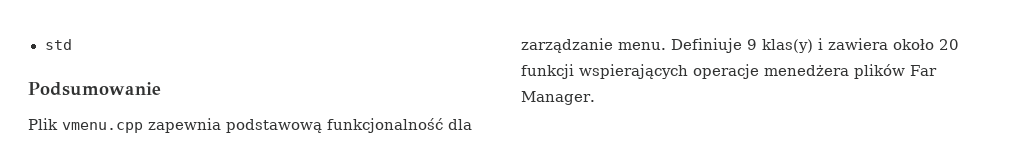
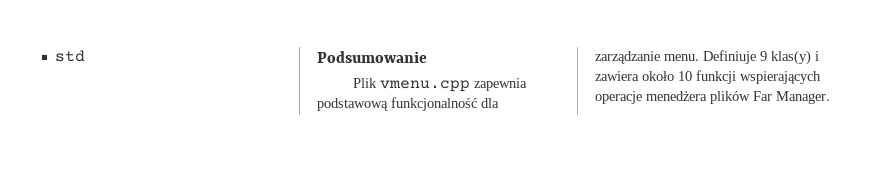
[939,39,959,50] 20 -> [678,71,692,81] 10

